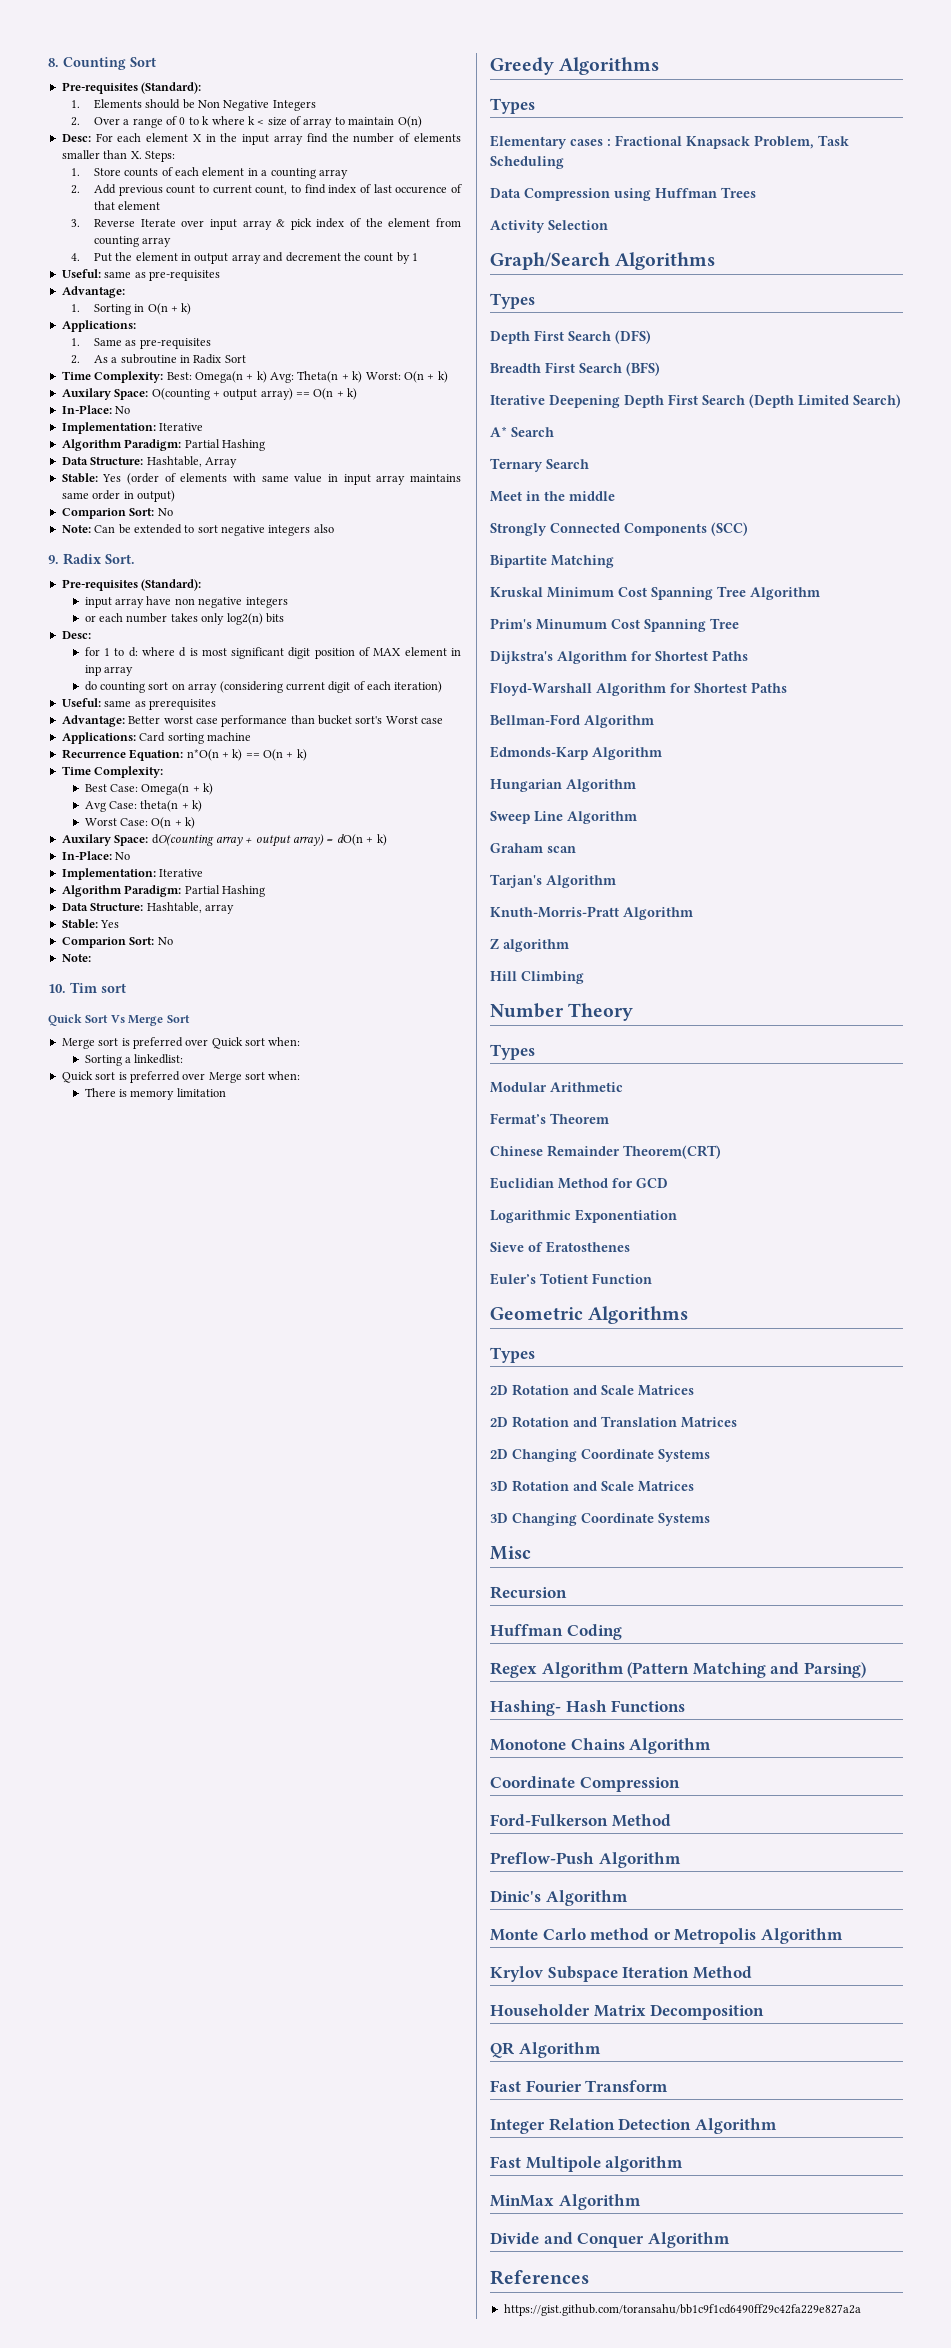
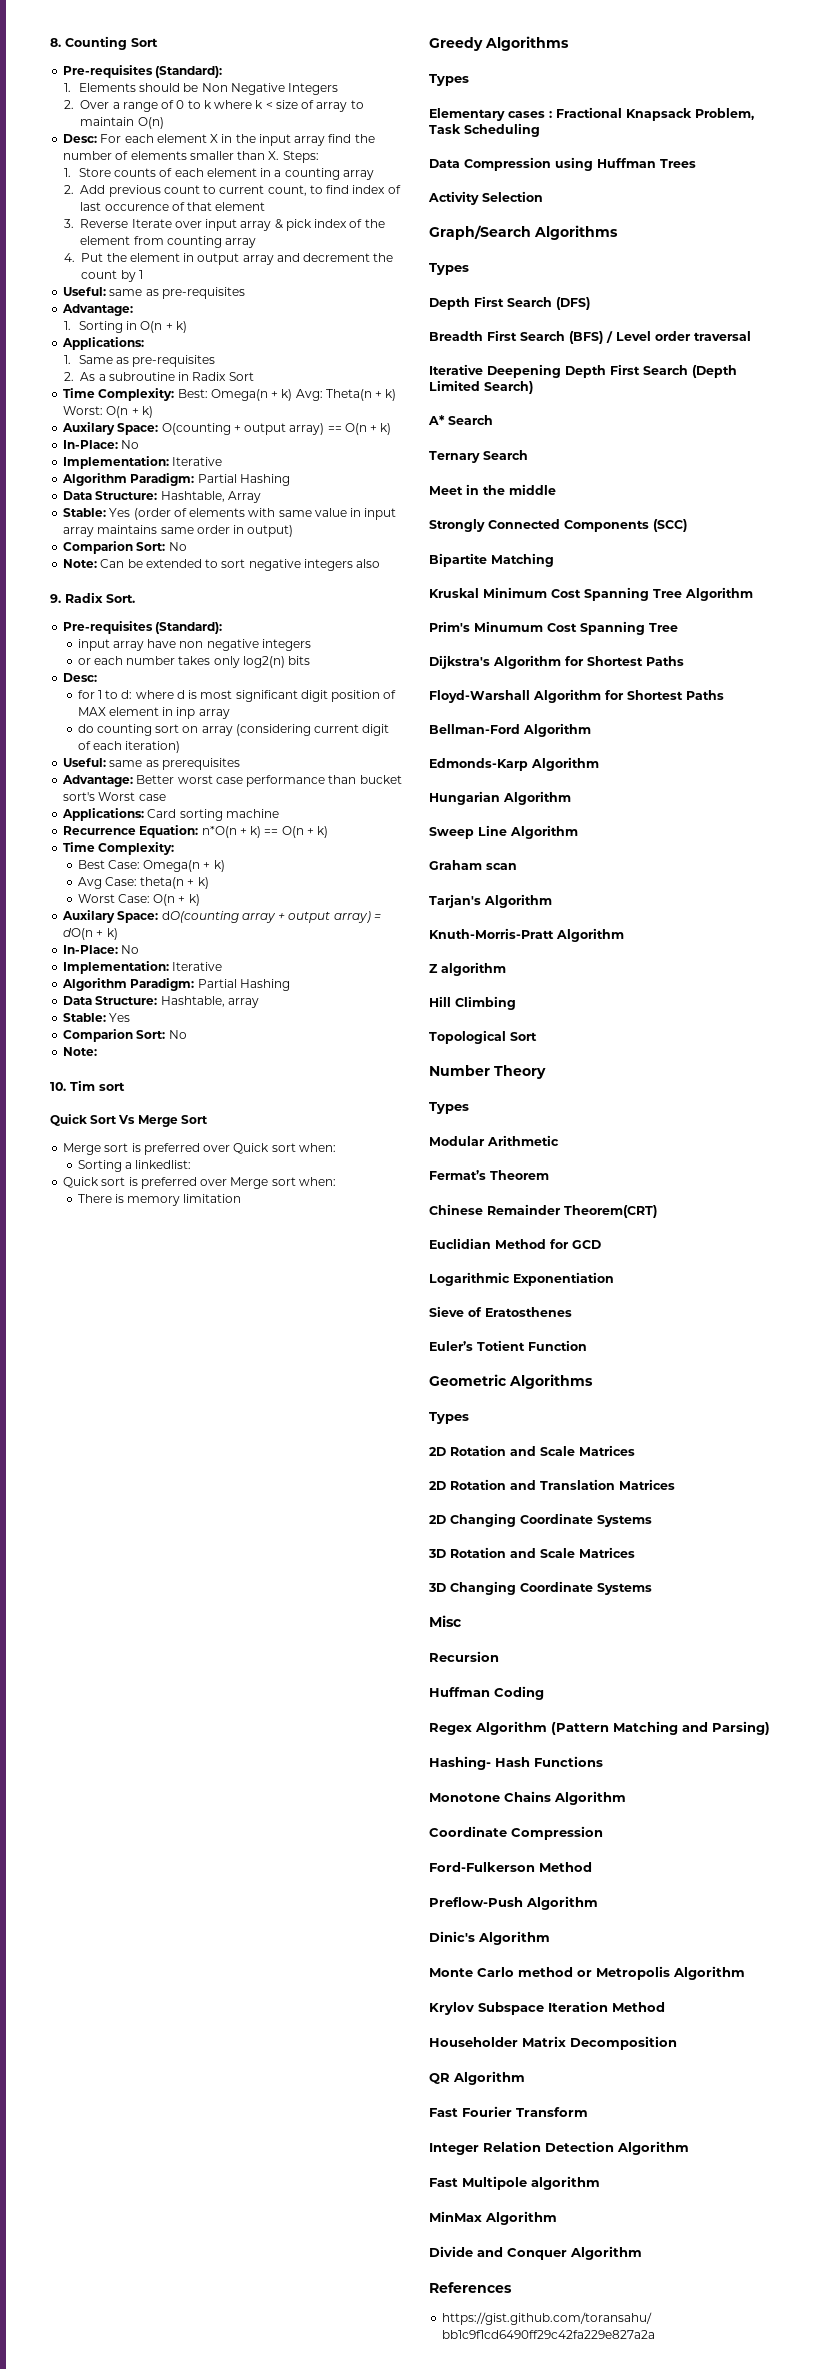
(660, 369) none -> [606,331,751,343] / Level order traversal
(584, 977) none -> [429,1030,537,1044] // Topological Sort

